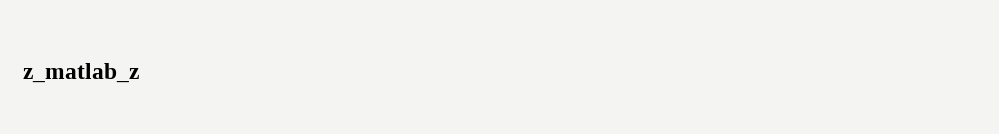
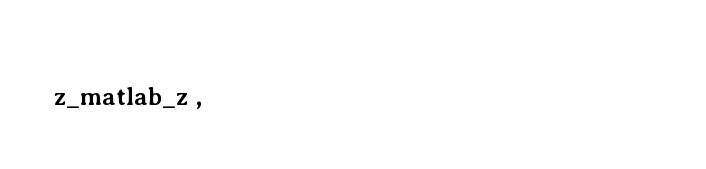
(139, 73) none -> [194,101,203,109] ,

